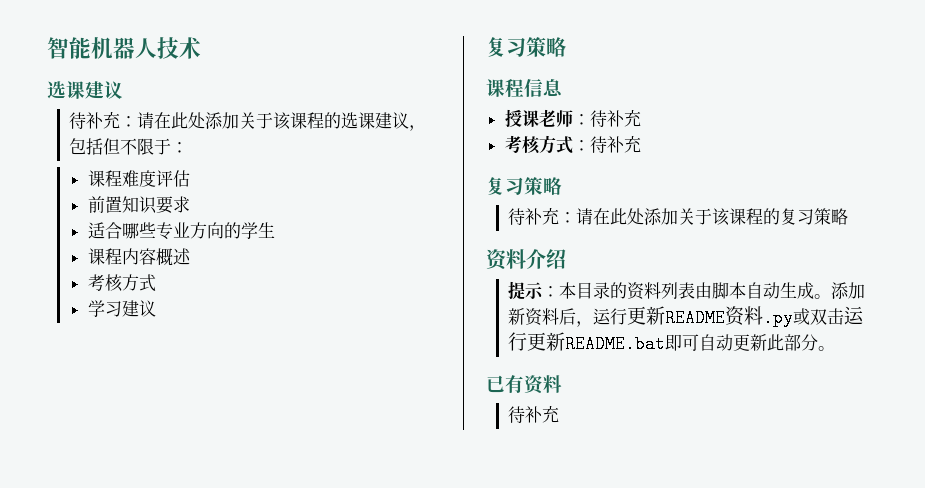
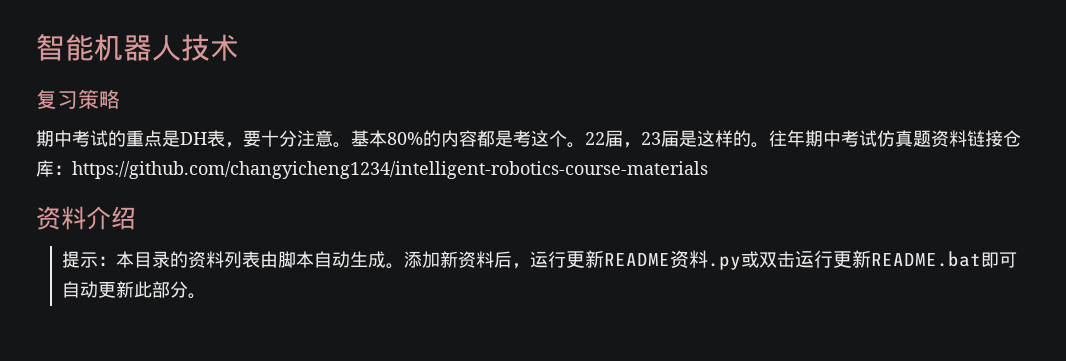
[47,81,123,99] [68,111,426,131] [68,138,188,155] [87,170,190,187] [87,196,190,214] [87,222,275,240] [87,248,191,266] [87,274,156,292] [87,300,156,317] [486,37,566,57] [486,79,563,98] [504,109,641,127] [504,135,641,154] [486,177,562,195] [507,207,848,226] 选课建议 // 待补充：请在此处添加关于该课程的选课建议，包括但不限于： // 课程难度评估 // 前置知识要求 // 适合哪些专业方向的学生 // 课程内容概述 // 考核方式 // 学习建议 // 复习策略 // 课程信息 // 授课老师：待补充 // 考核方式：待补充 // 复习策略 // 待补充：请在此处添加关于该课程的复习策略 -> [36,89,120,109] [36,130,1021,148] [36,160,708,179] 复习策略 // 期中考试的重点是DH表，要十分注意。基本80%的内容都是考这个。22届，23届是这样的。往年期中考试仿真题资料链接仓库：https://github.com/changyicheng1234/intelligent-robotics-course-materials
[486,375,562,394] [507,405,559,423] // 已有资料 // 待补充 -> (207, 296) none

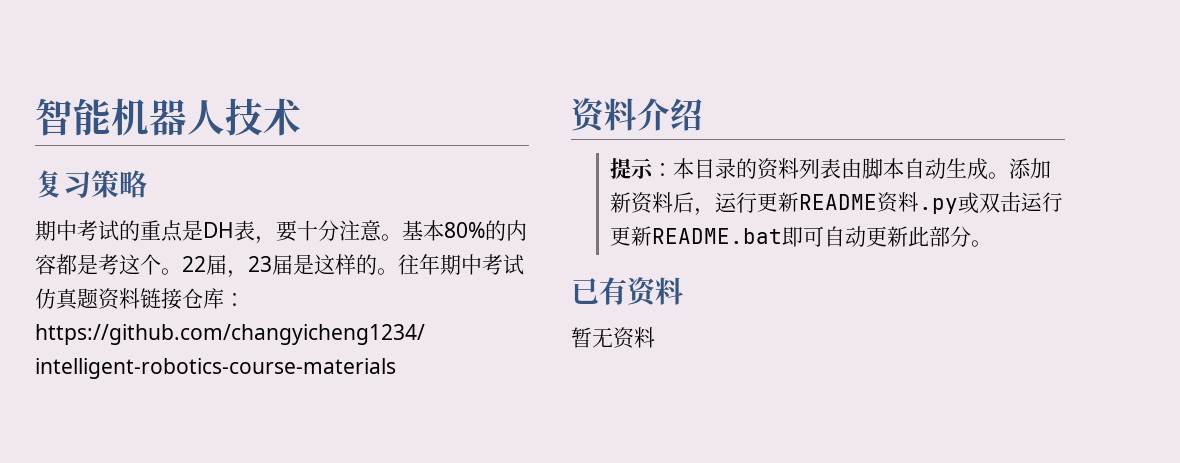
(207, 296) none -> [571,277,683,307] [571,327,655,349] // 已有资料 // 暂无资料

